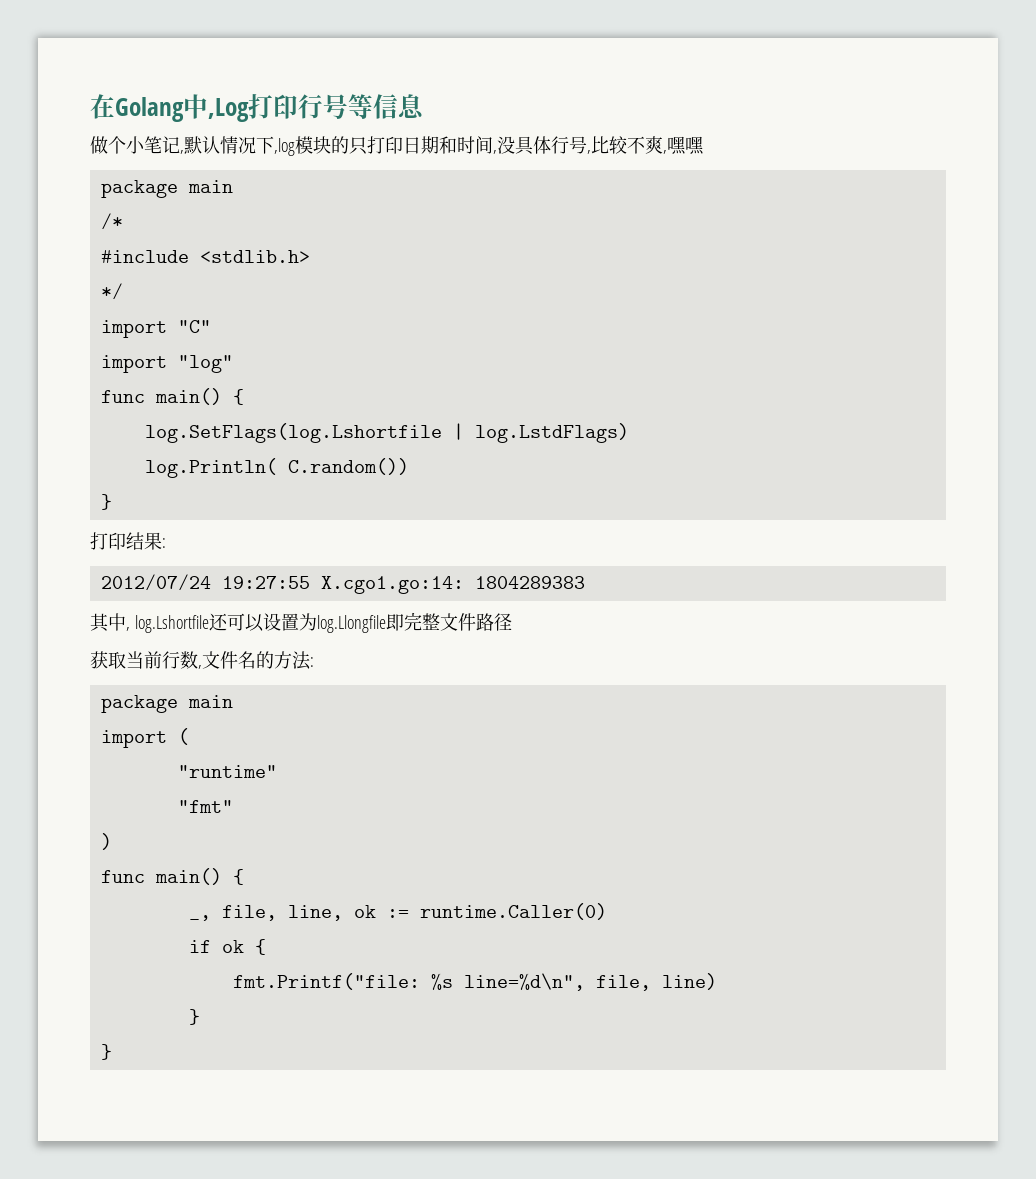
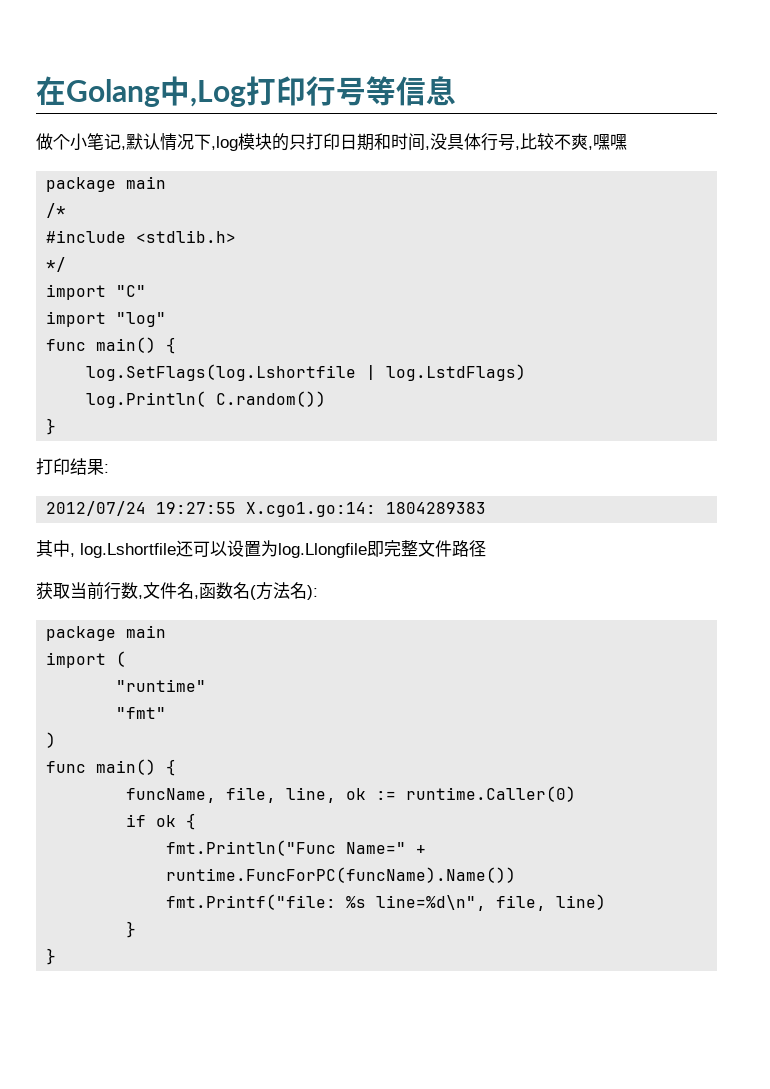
[256,651,314,670] 的方法: -> [194,582,318,600] ,函数名(方法名):
[188,915,211,921] _, -> [126,788,217,803] funcName,
(266, 947) none -> [166,840,427,856] [166,867,517,883] // fmt.Println("Func Name=" + runtime.FuncForPC(funcName).Name())

